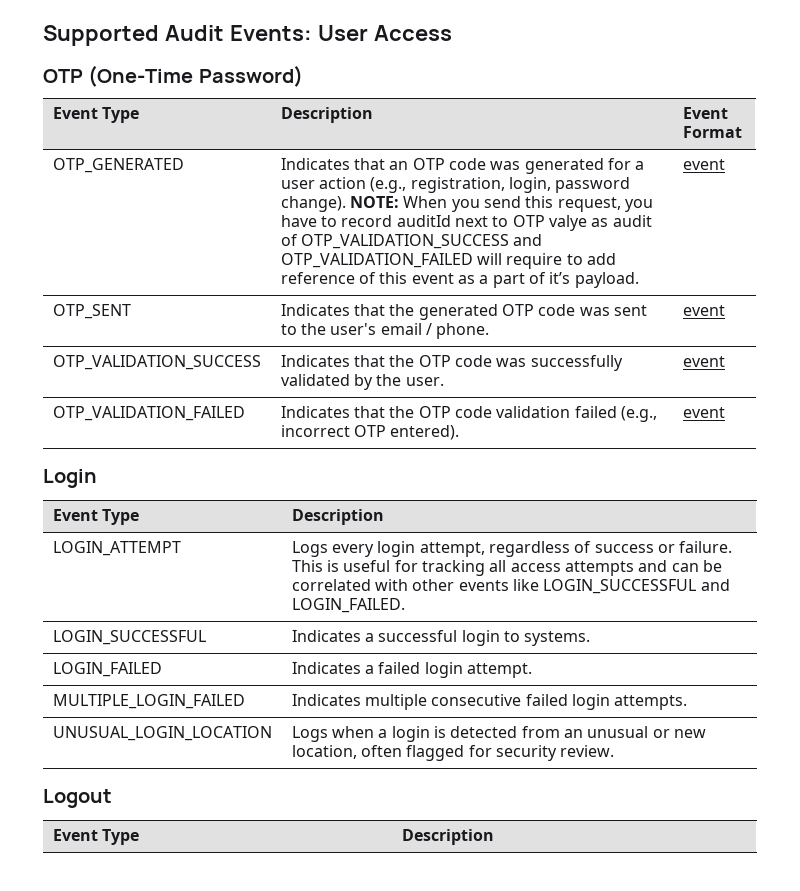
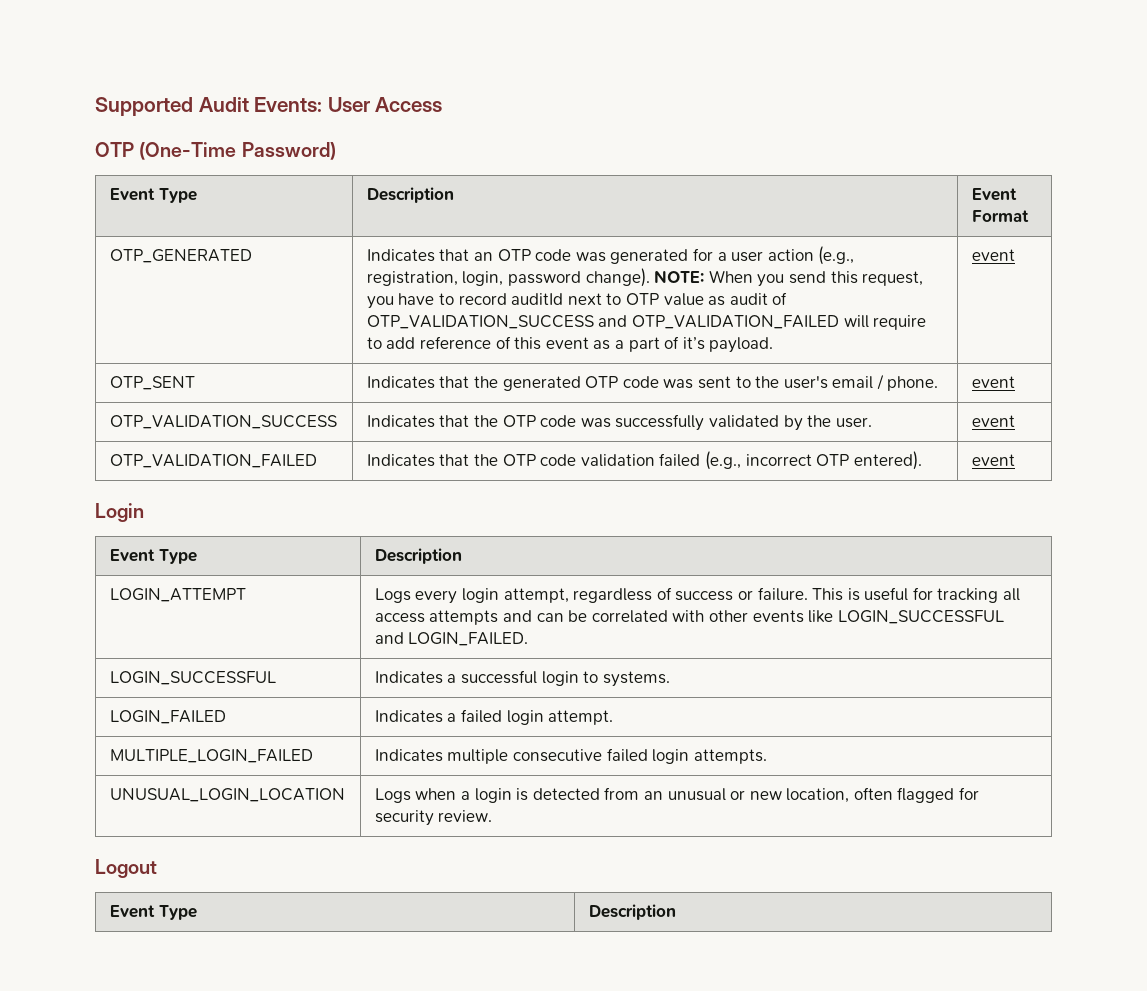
[549,215,588,231] valye -> [663,293,704,306] value

